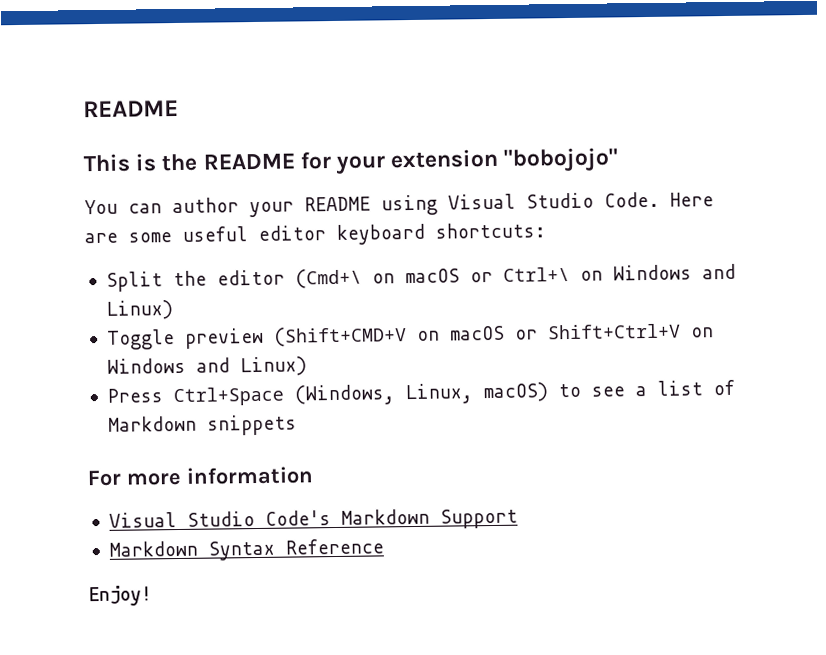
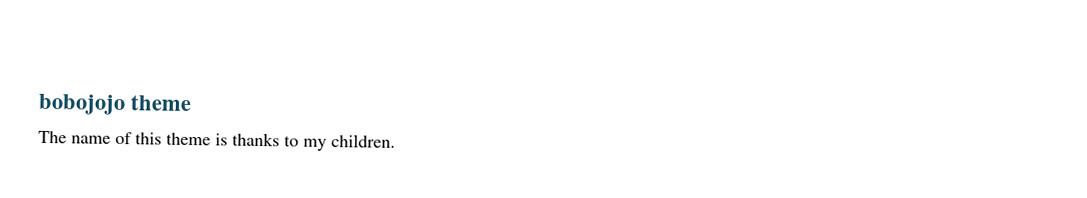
[83,99,179,118] [83,147,620,174] [84,191,714,218] [84,222,546,245] [105,263,736,292] [105,300,173,320] [106,323,714,350] [106,356,307,377] [106,379,735,407] [107,414,297,436] [87,466,313,487] [108,508,518,529] [108,538,384,561] [89,585,152,607] README // This is the README for your extension "bobojojo" // You can author your README using Visual Studio Code. Here are some useful editor keyboard shortcuts: // Split the editor (Cmd+\ on macOS or Ctrl+\ on Windows and Linux) // Toggle preview (Shift+CMD+V on macOS or Shift+Ctrl+V on Windows and Linux) // Press Ctrl+Space (Windows, Linux, macOS) to see a list of Markdown snippets // For more information // Visual Studio Code's Markdown Support // Markdown Syntax Reference // Enjoy! -> [38,93,193,116] [38,130,396,151] bobojojo theme // The name of this theme is thanks to my children.

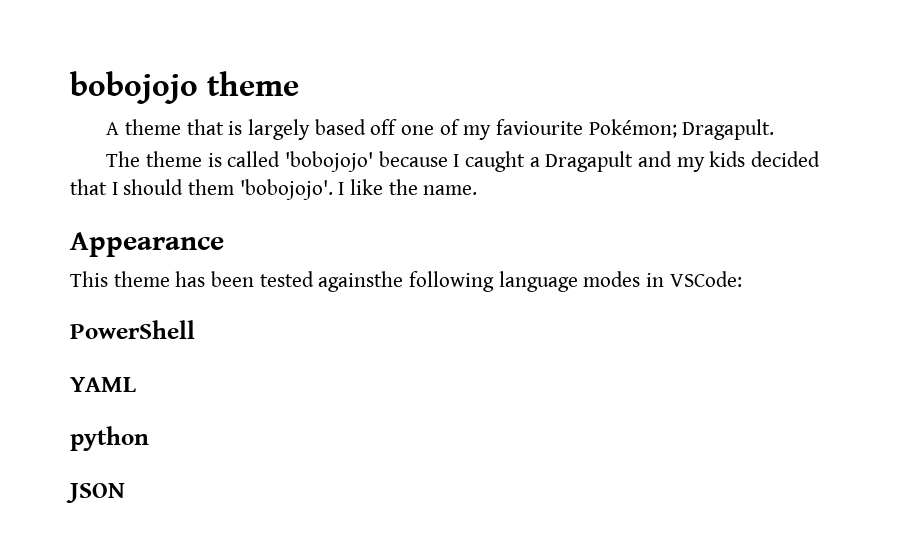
[38,130,396,151] The name of this theme is thanks to my children. -> [106,119,775,140] [106,151,821,172] [70,179,478,200] [70,232,224,257] [70,271,742,292] [70,320,195,339] [70,377,136,392] [70,426,149,451] [66,483,125,503] A theme that is largely based off one of my faviourite Pokémon; Dragapult. // The theme is called 'bobojojo' because I caught a Dragapult and my kids decided that I should them 'bobojojo'. I like the name. // Appearance // This theme has been tested againsthe following language modes in VSCode: // PowerShell // YAML // python // JSON

